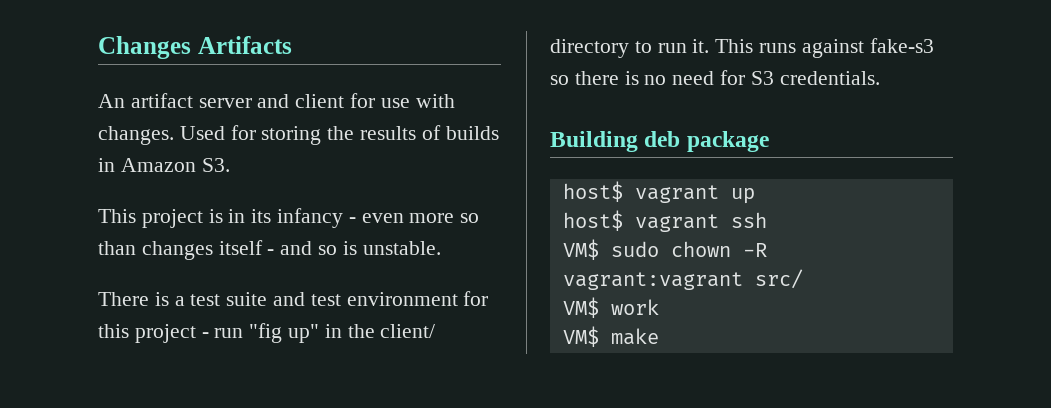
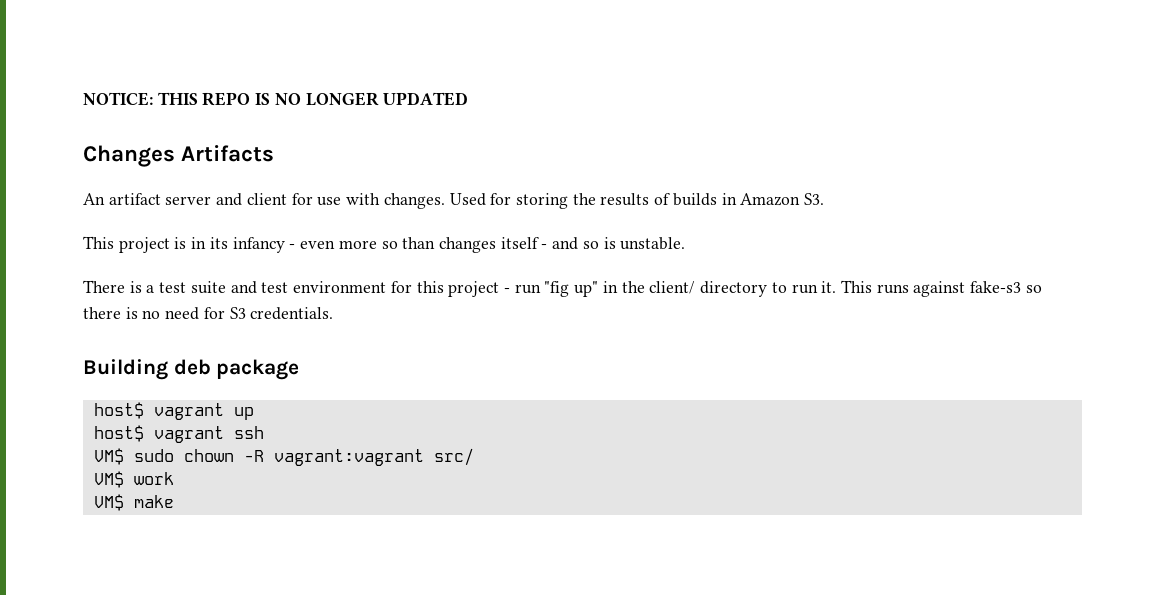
(98, 47) none -> [83,92,469,106] NOTICE: THIS REPO IS NO LONGER UPDATED //

